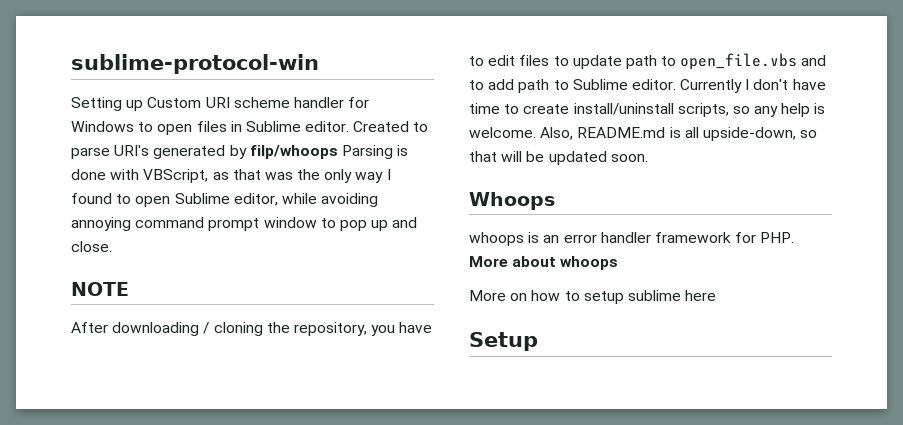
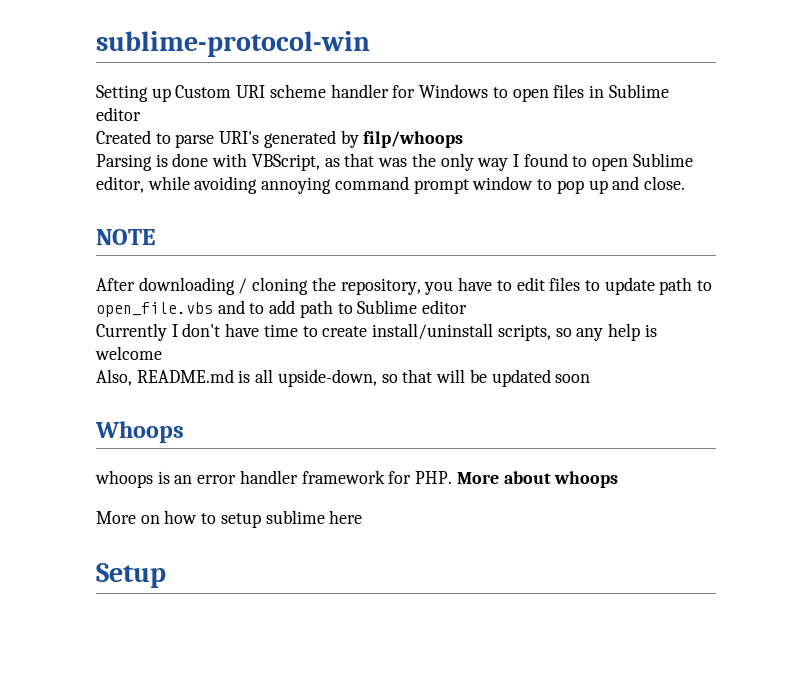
[305,121,350,132] editor. -> [96,107,141,121] editor //
(338, 152) none -> (464, 139) //
[631,79,676,90] editor. -> [422,300,468,314] editor //
[469,127,536,138] welcome. -> [95,346,162,360] welcome //
[610,154,648,162] soon. -> [555,374,591,383] soon

